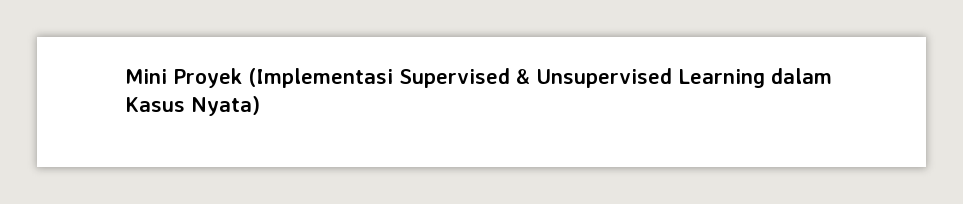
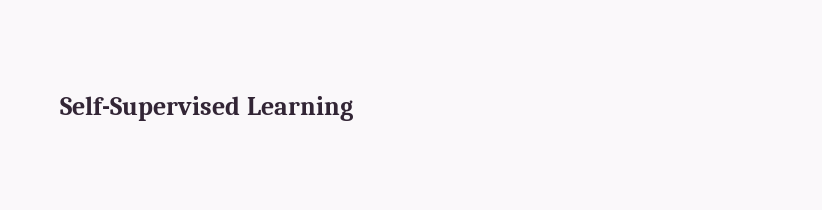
[125,68,832,88] [125,96,260,116] Mini Proyek (Implementasi Supervised & Unsupervised Learning dalam Kasus Nyata) -> [60,96,354,121] Self-Supervised Learning

